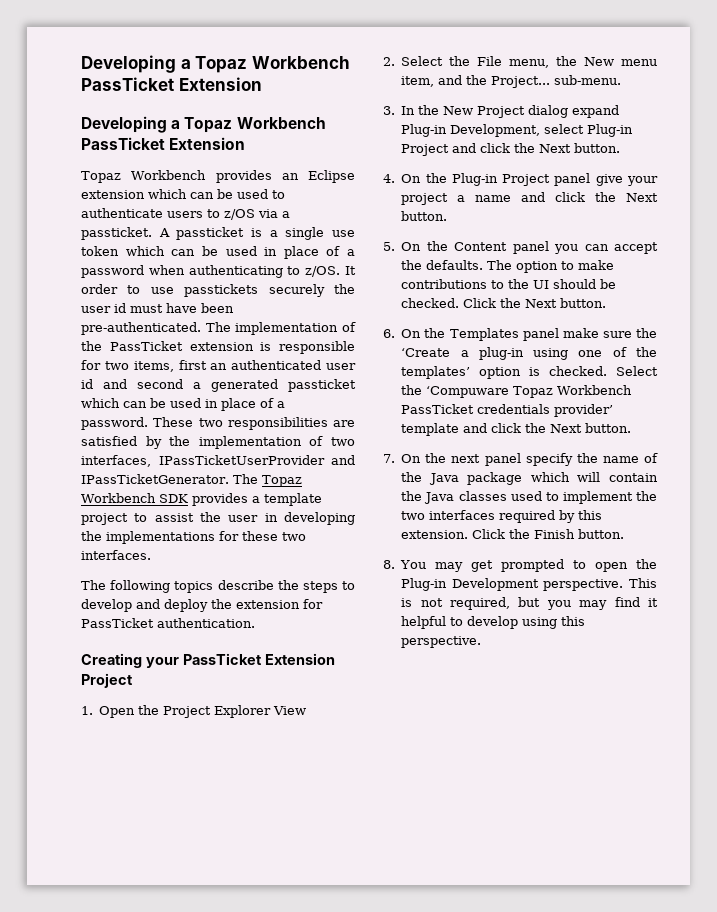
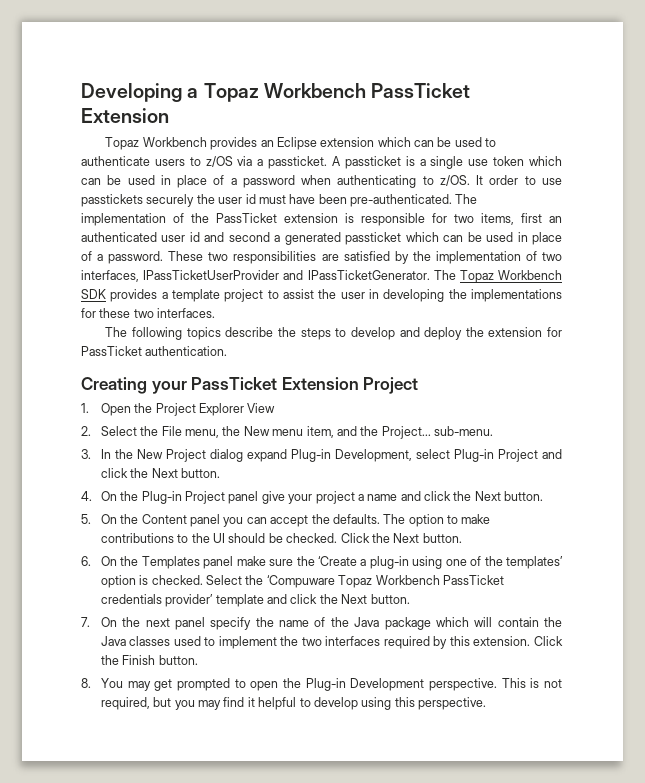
[81,55,350,73] [81,77,262,91] [81,116,326,133] [81,137,246,150] Developing a Topaz Workbench PassTicket Extension // Developing a Topaz Workbench PassTicket Extension -> [81,83,471,102] [81,108,169,123] Developing a Topaz Workbench PassTicket Extension

